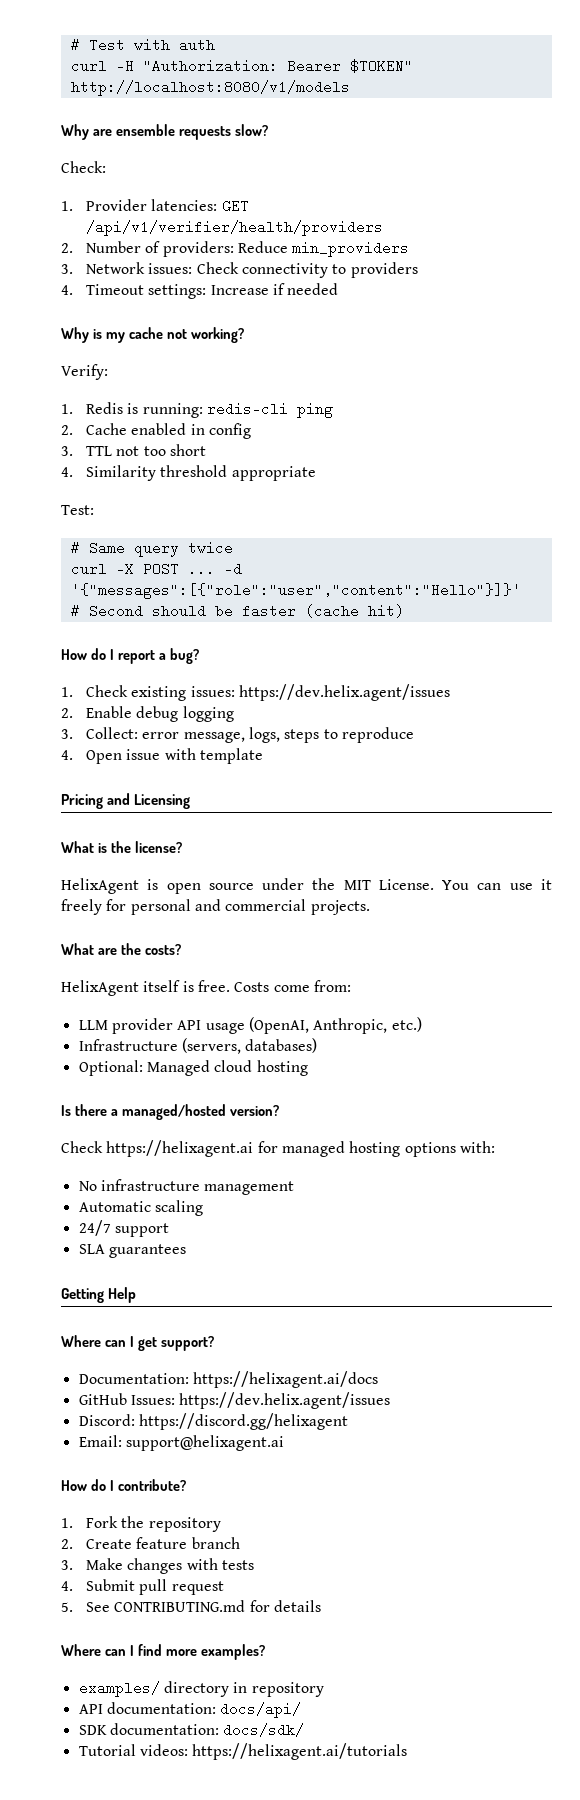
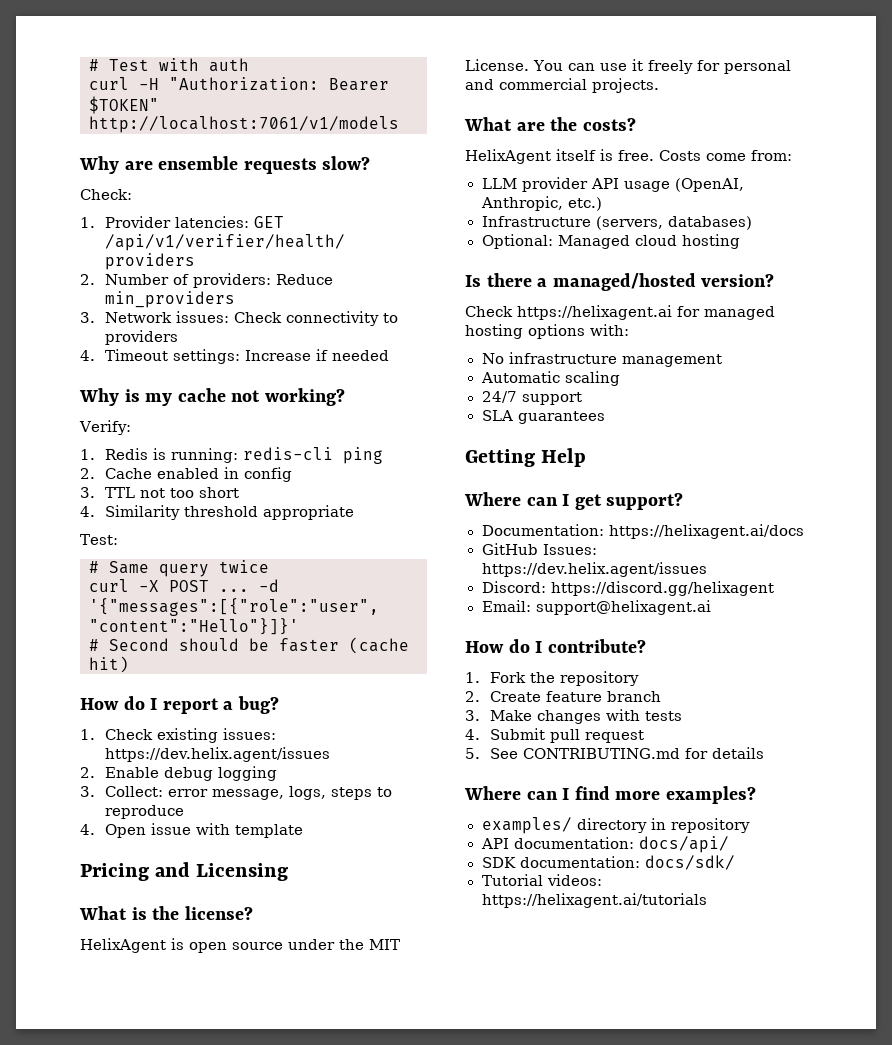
[70,80,350,96] http://localhost:8080/v1/models -> [89,116,399,133] http://localhost:7061/v1/models

